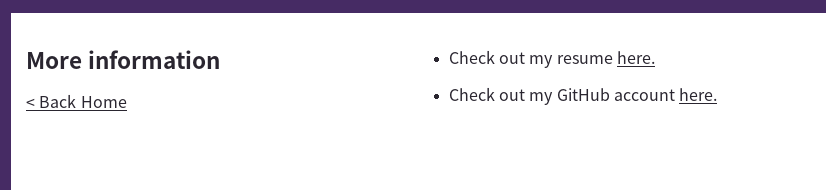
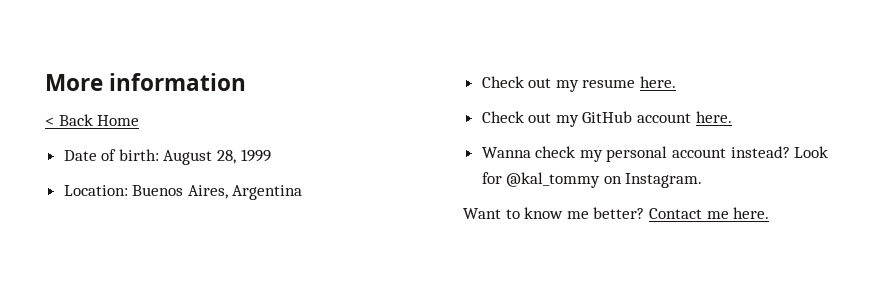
(127, 102) none -> [63,149,271,165] [63,185,303,200] // Date of birth: August 28, 1999 // Location: Buenos Aires, Argentina
(718, 94) none -> [481,146,829,162] [481,172,703,188] [463,207,770,219] // Wanna check my personal account instead? Look for @kal_tommy on Instagram. // Want to know me better? Contact me here.

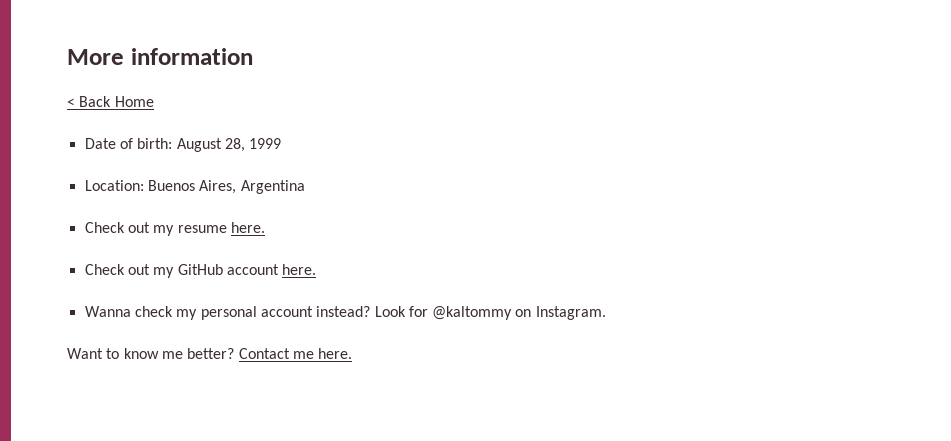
[506,172,601,188] @kal_tommy -> [432,306,513,320] @kaltommy

